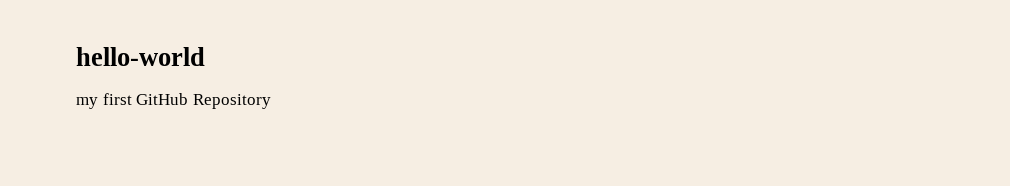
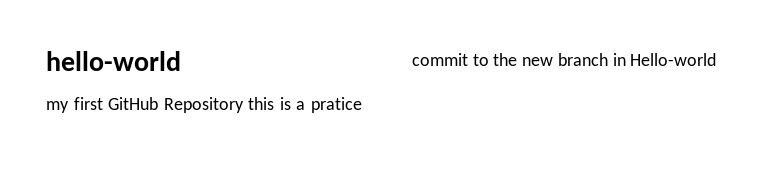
(271, 101) none -> [248,97,362,113] [412,53,717,66] this is a pratice commit to the new branch in Hello-world

